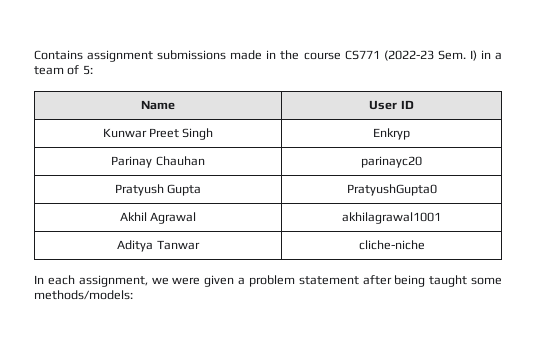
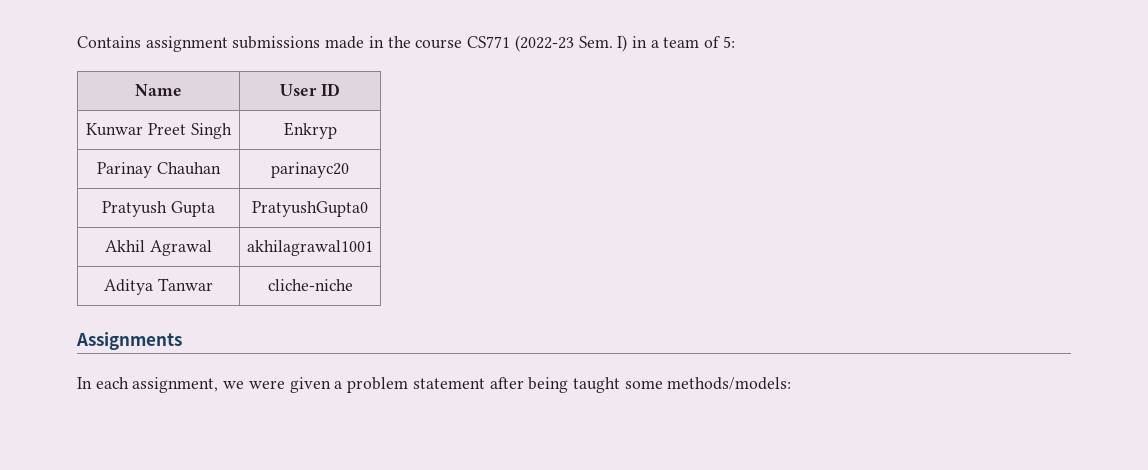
(425, 245) none -> [76,332,182,350] // Assignments

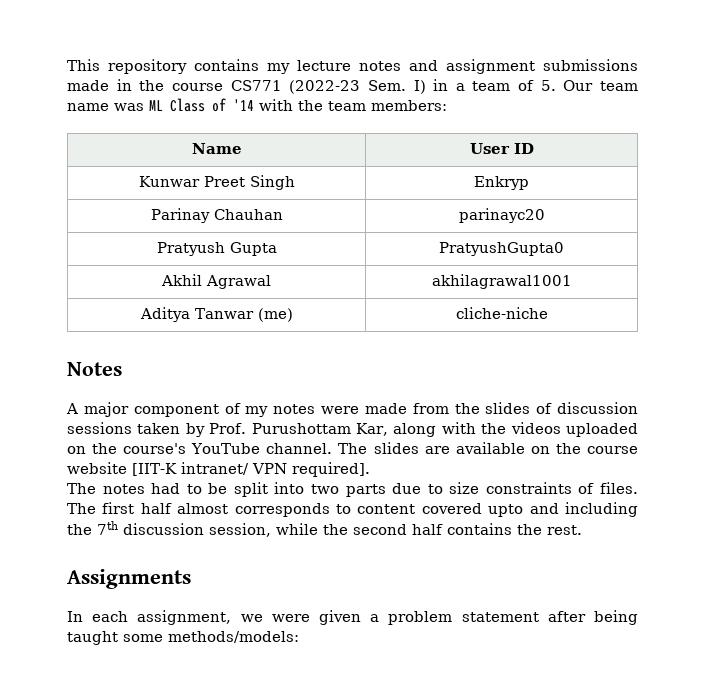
[77,36,141,48] Contains -> [67,59,438,74] This repository contains my lecture notes and
[722,36,735,48] 5: -> [540,80,639,91] [67,98,447,112] 5. Our team name was ML Class of '14 with the team members:
(213, 284) none -> [257,308,293,322] (me)
(353, 285) none -> [67,362,122,376] [66,402,638,417] [67,422,639,437] [67,442,638,454] [67,462,370,477] [67,482,638,497] [67,502,638,517] [67,521,582,537] // Notes // A major component of my notes were made from the slides of discussion sessions taken by Prof. Purushottam Kar, along with the videos uploaded on the course's YouTube channel. The slides are available on the course website [IIT-K intranet/ VPN required]. // The notes had to be split into two parts due to size constraints of files. The first half almost corresponds to content covered upto and including the 7th discussion session, while the second half contains the rest.

